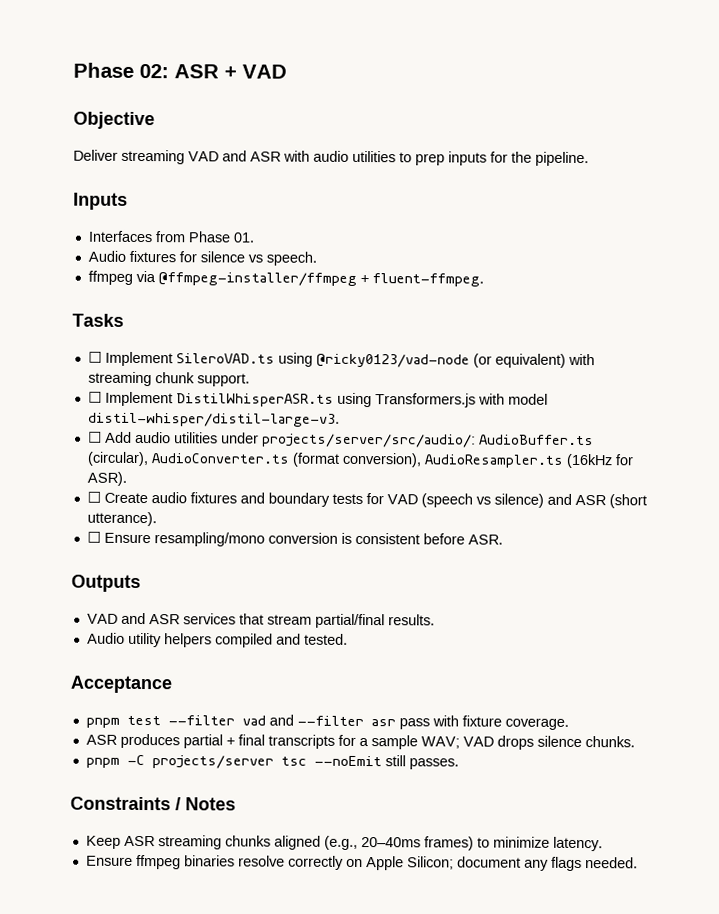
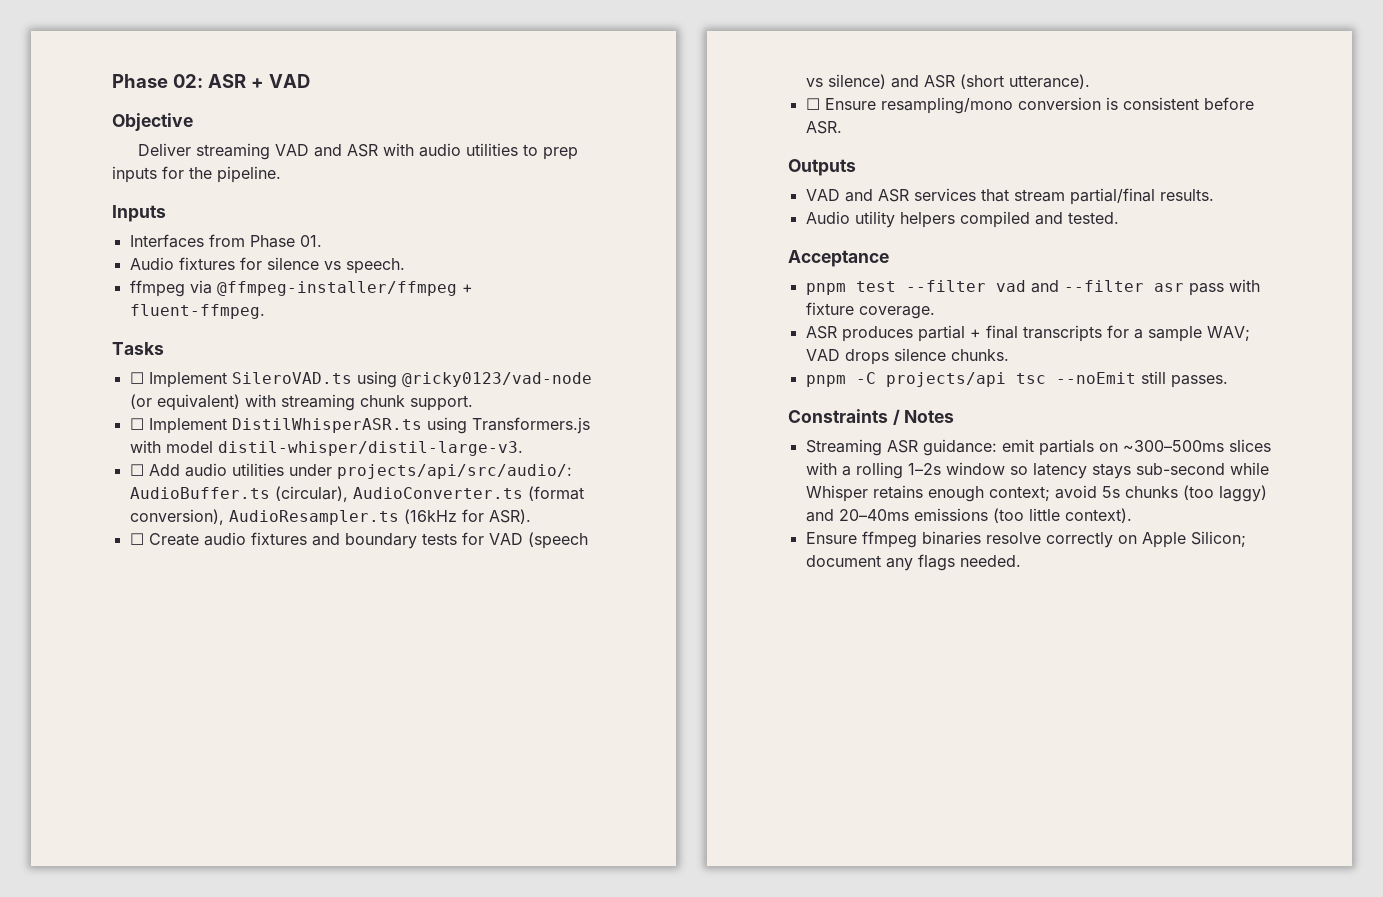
[261,433,476,448] projects/server/src/audio/: -> [336,464,572,479] projects/api/src/audio/:
[151,755,274,769] projects/server -> [885,372,1006,387] projects/api
[85,835,603,852] Keep ASR streaming chunks aligned (e.g., 20–40ms frames) to minimize latency. -> [805,439,1271,456] [805,462,1269,479] [805,485,1267,502] [805,508,1132,523] Streaming ASR guidance: emit partials on ~300–500ms slices with a rolling 1–2s window so latency stays sub-second while Whisper retains enough context; avoid 5s chunks (too laggy) and 20–40ms emissions (too little context).

